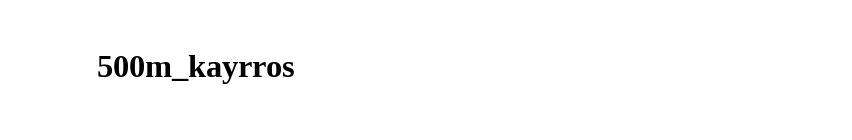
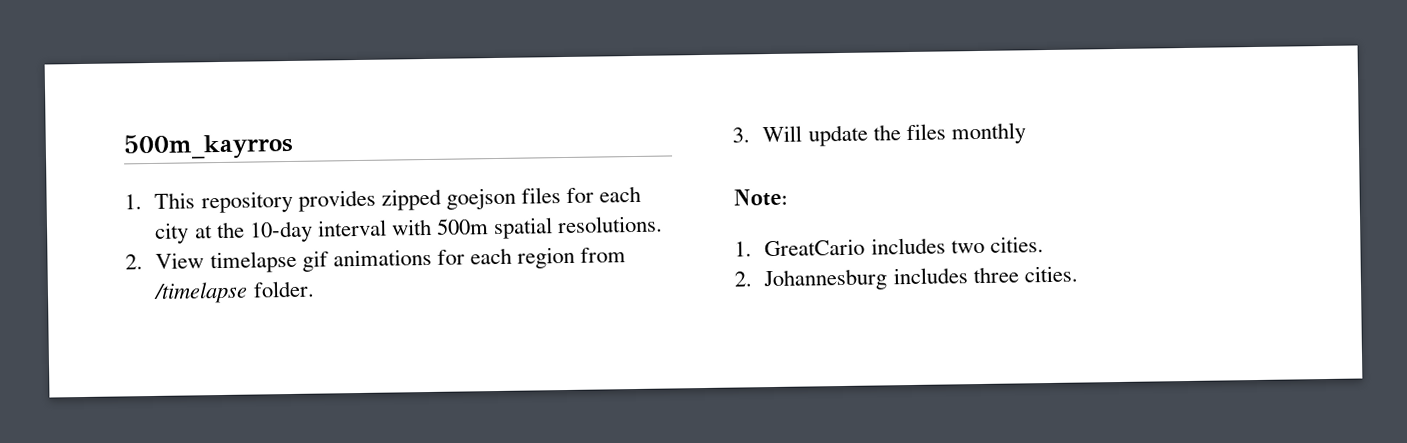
(295, 69) none -> [124,185,642,214] [154,215,664,244] [125,246,627,274] [153,280,315,304] [732,122,1026,147] [733,188,788,207] [734,236,1044,257] [734,265,1078,292] // 1. This repository provides zipped goejson files for each city at the 10-day interval with 500m spatial resolutions. // 2. View timelapse gif animations for each region from /timelapse folder. // 3. Will update the files monthly // Note: // 1. GreatCario includes two cities. // 2. Johannesburg includes three cities.

